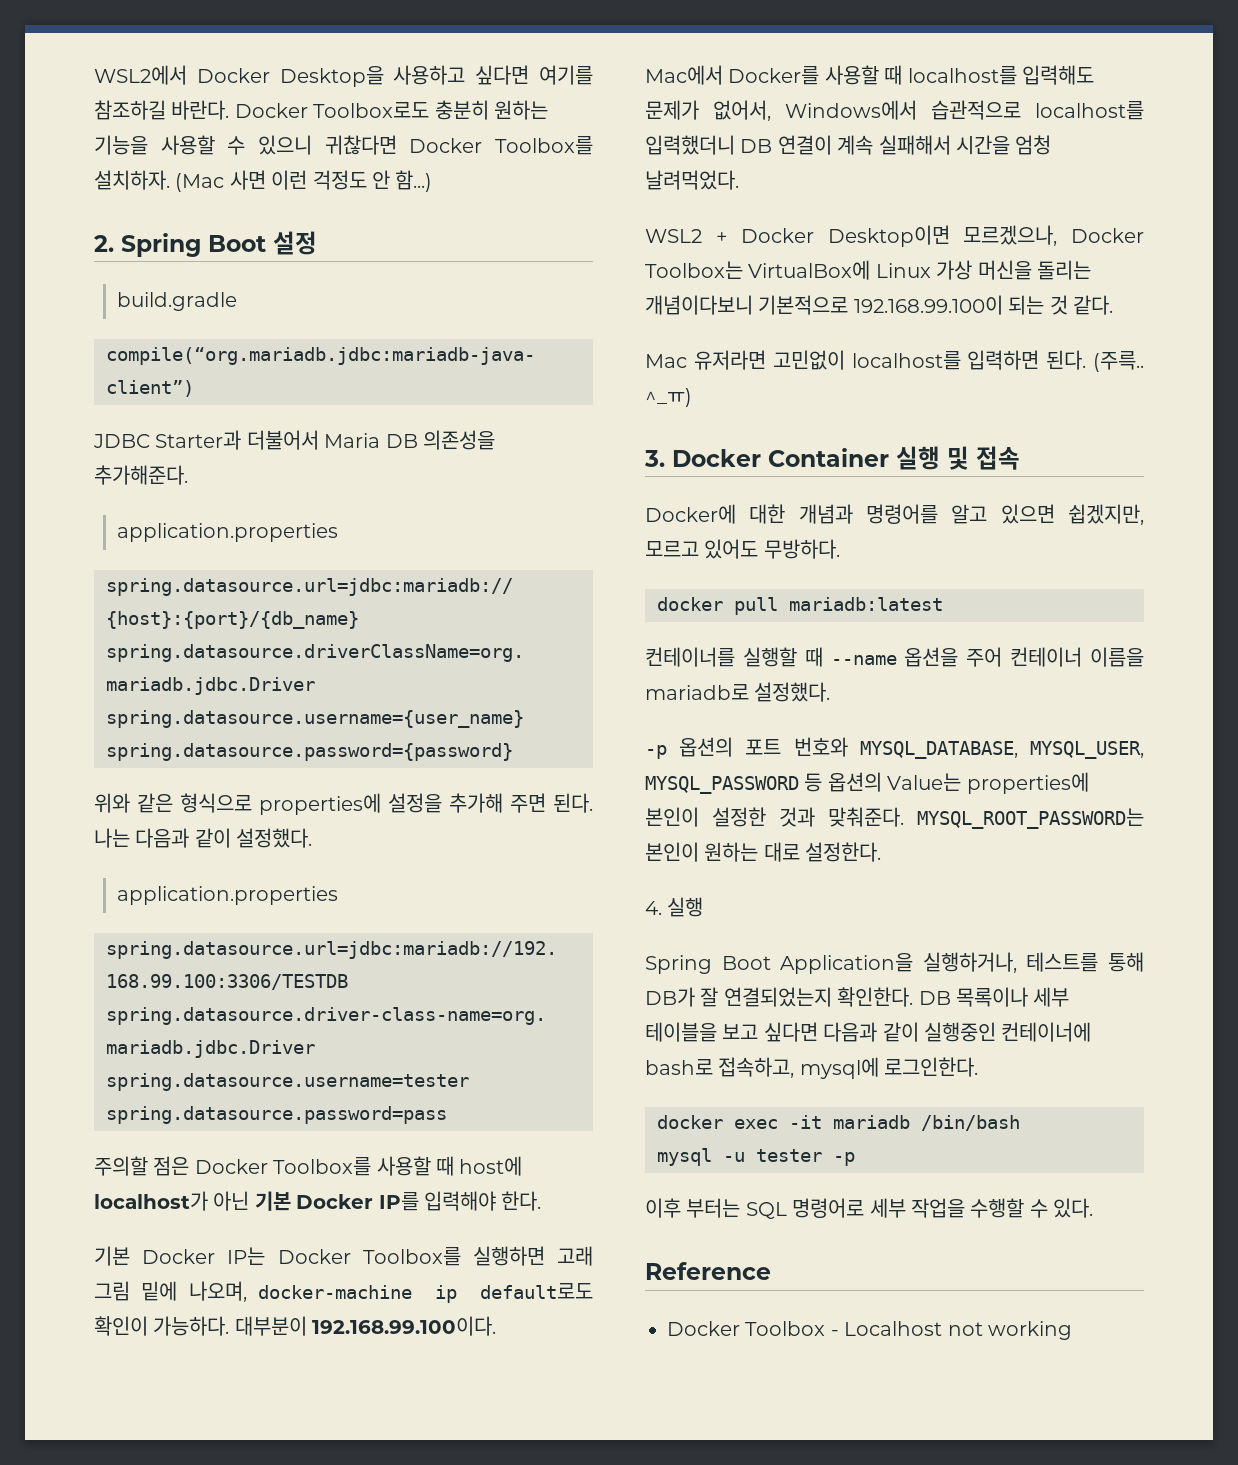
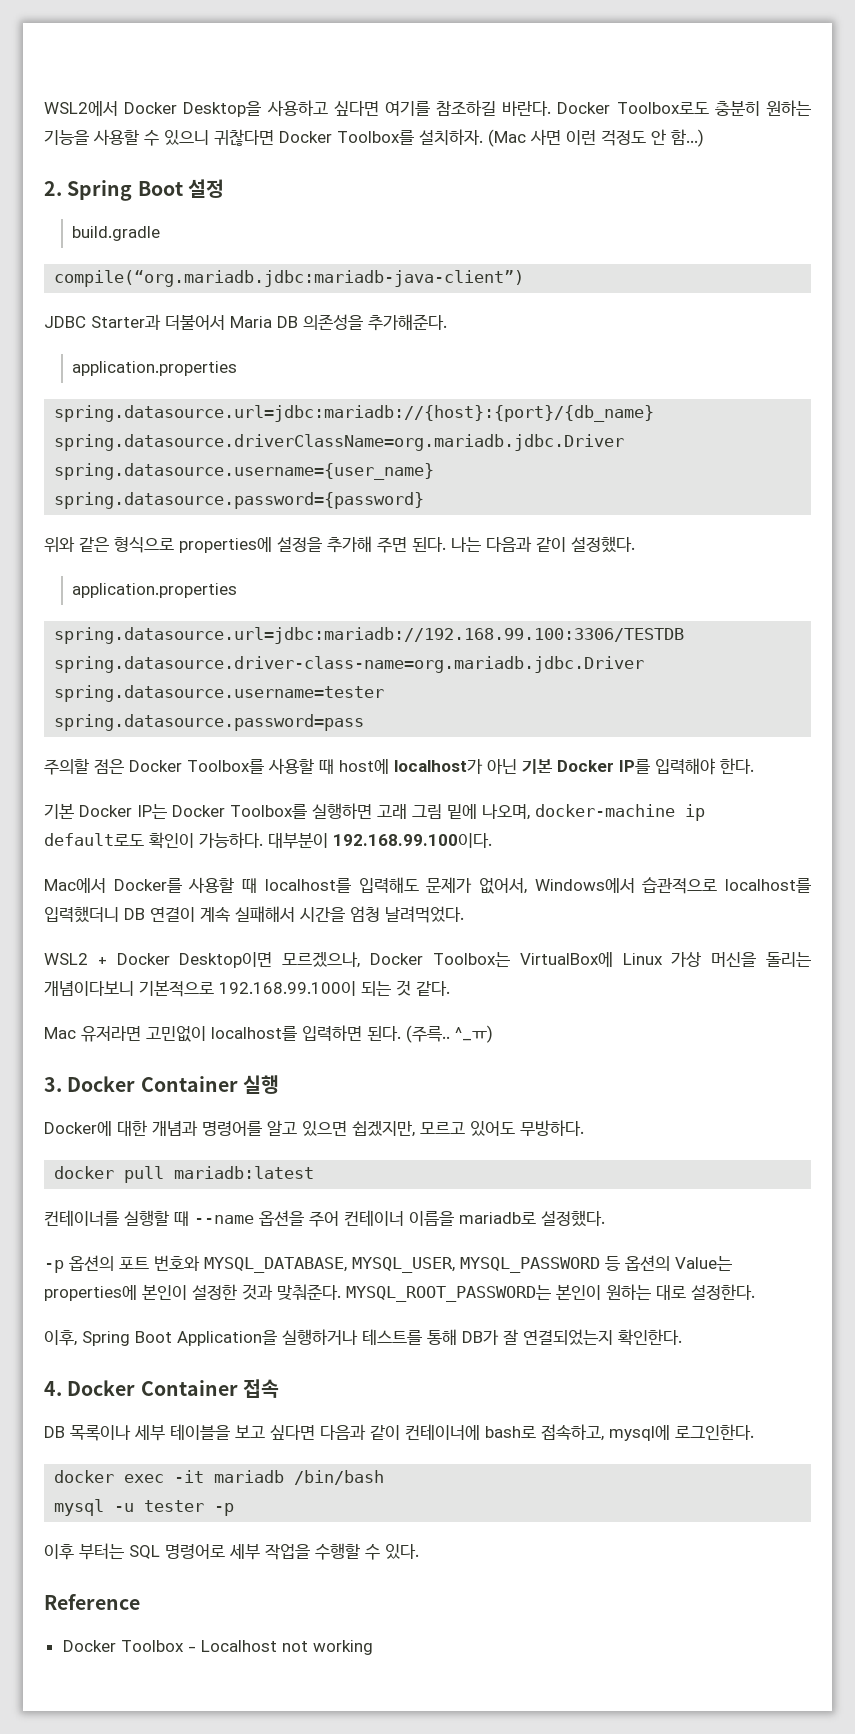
[947,446,1020,470] 및 접속 -> (279, 1084) none
[645,897,704,917] 4. 실행 // -> [44,1330,77,1346] 이후,
[922,952,1017,973] 실행하거나, -> [282,1329,358,1345] 실행하거나
(914, 997) none -> [44,1379,279,1398] // 4. Docker Container 접속 //
[924,1022,996,1042] 실행중인 -> (400, 1432) none

